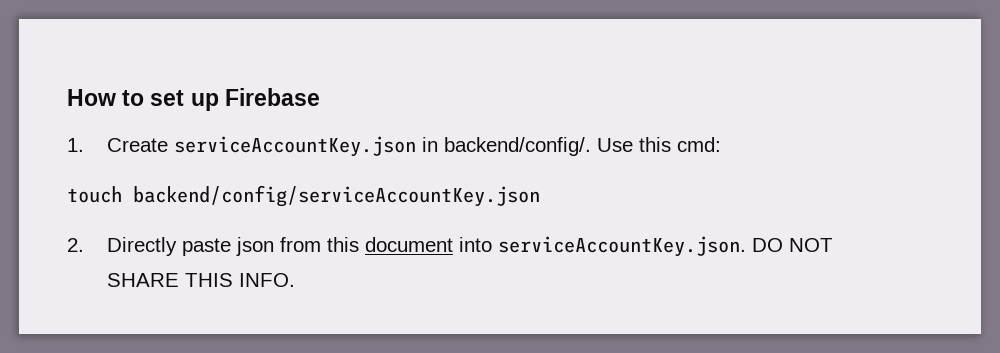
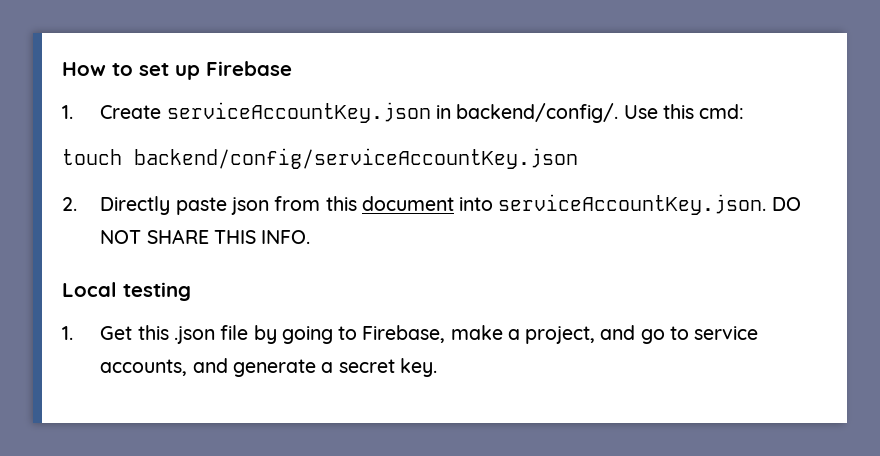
(296, 280) none -> [62,282,191,301] [62,325,759,344] [100,358,437,377] // Local testing // 1. Get this .json file by going to Firebase, make a project, and go to service accounts, and generate a secret key.

